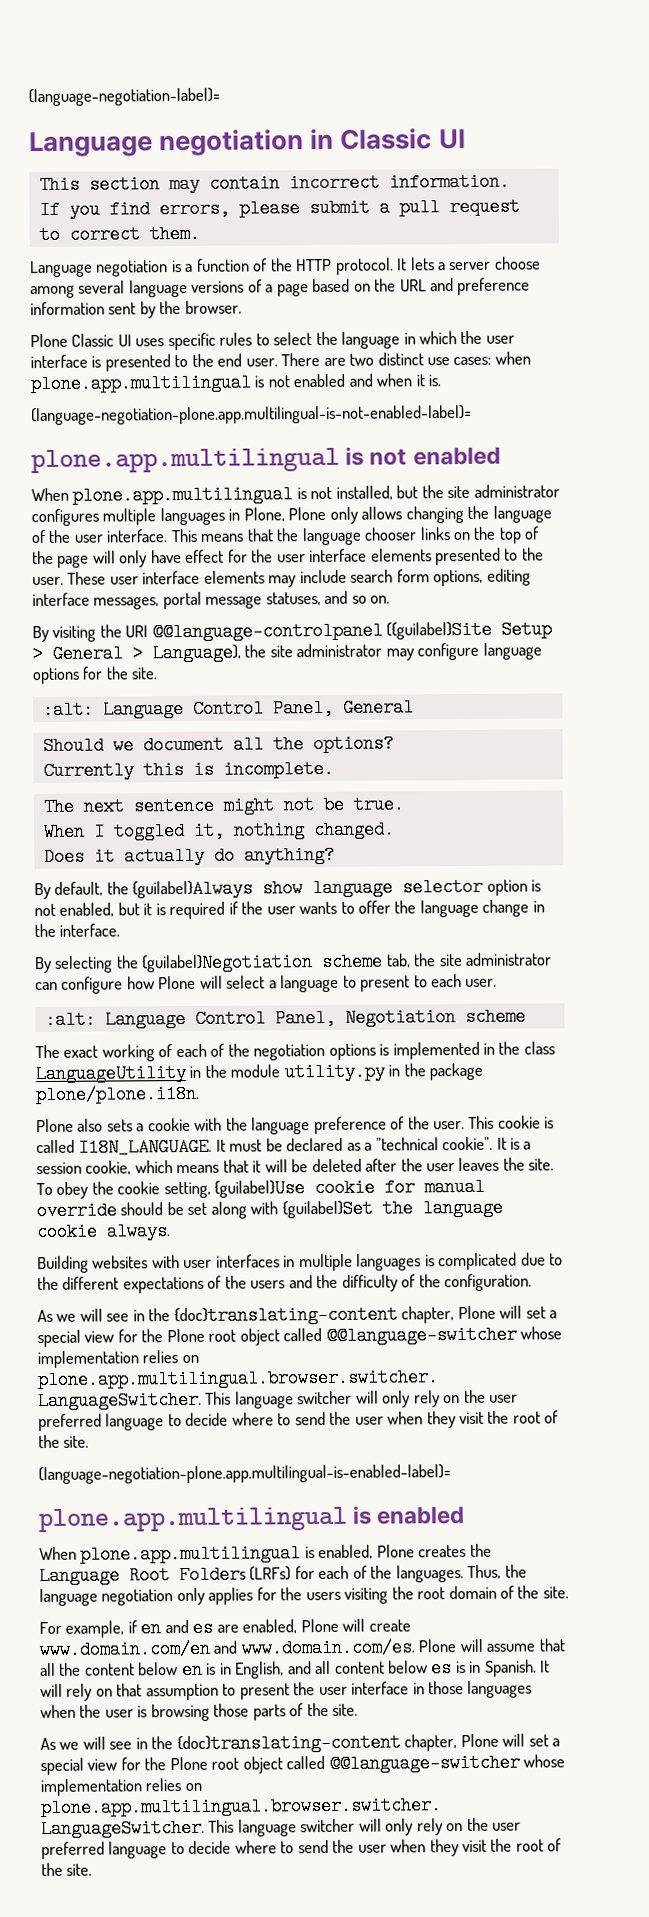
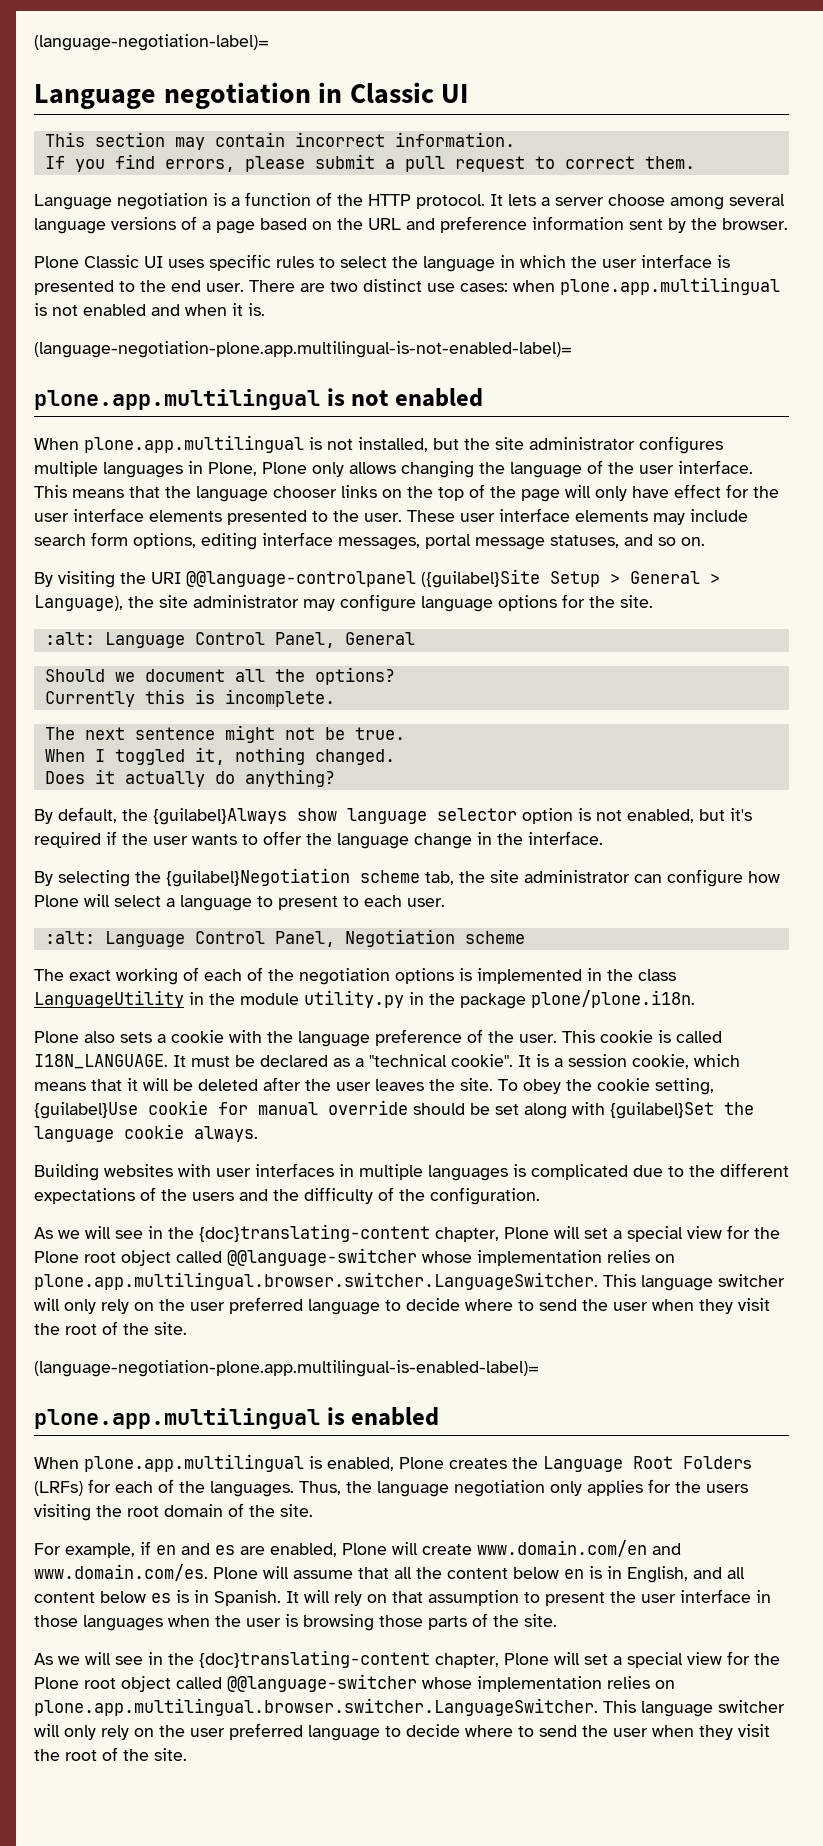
[143,903,166,916] it is -> [730,808,752,821] it's

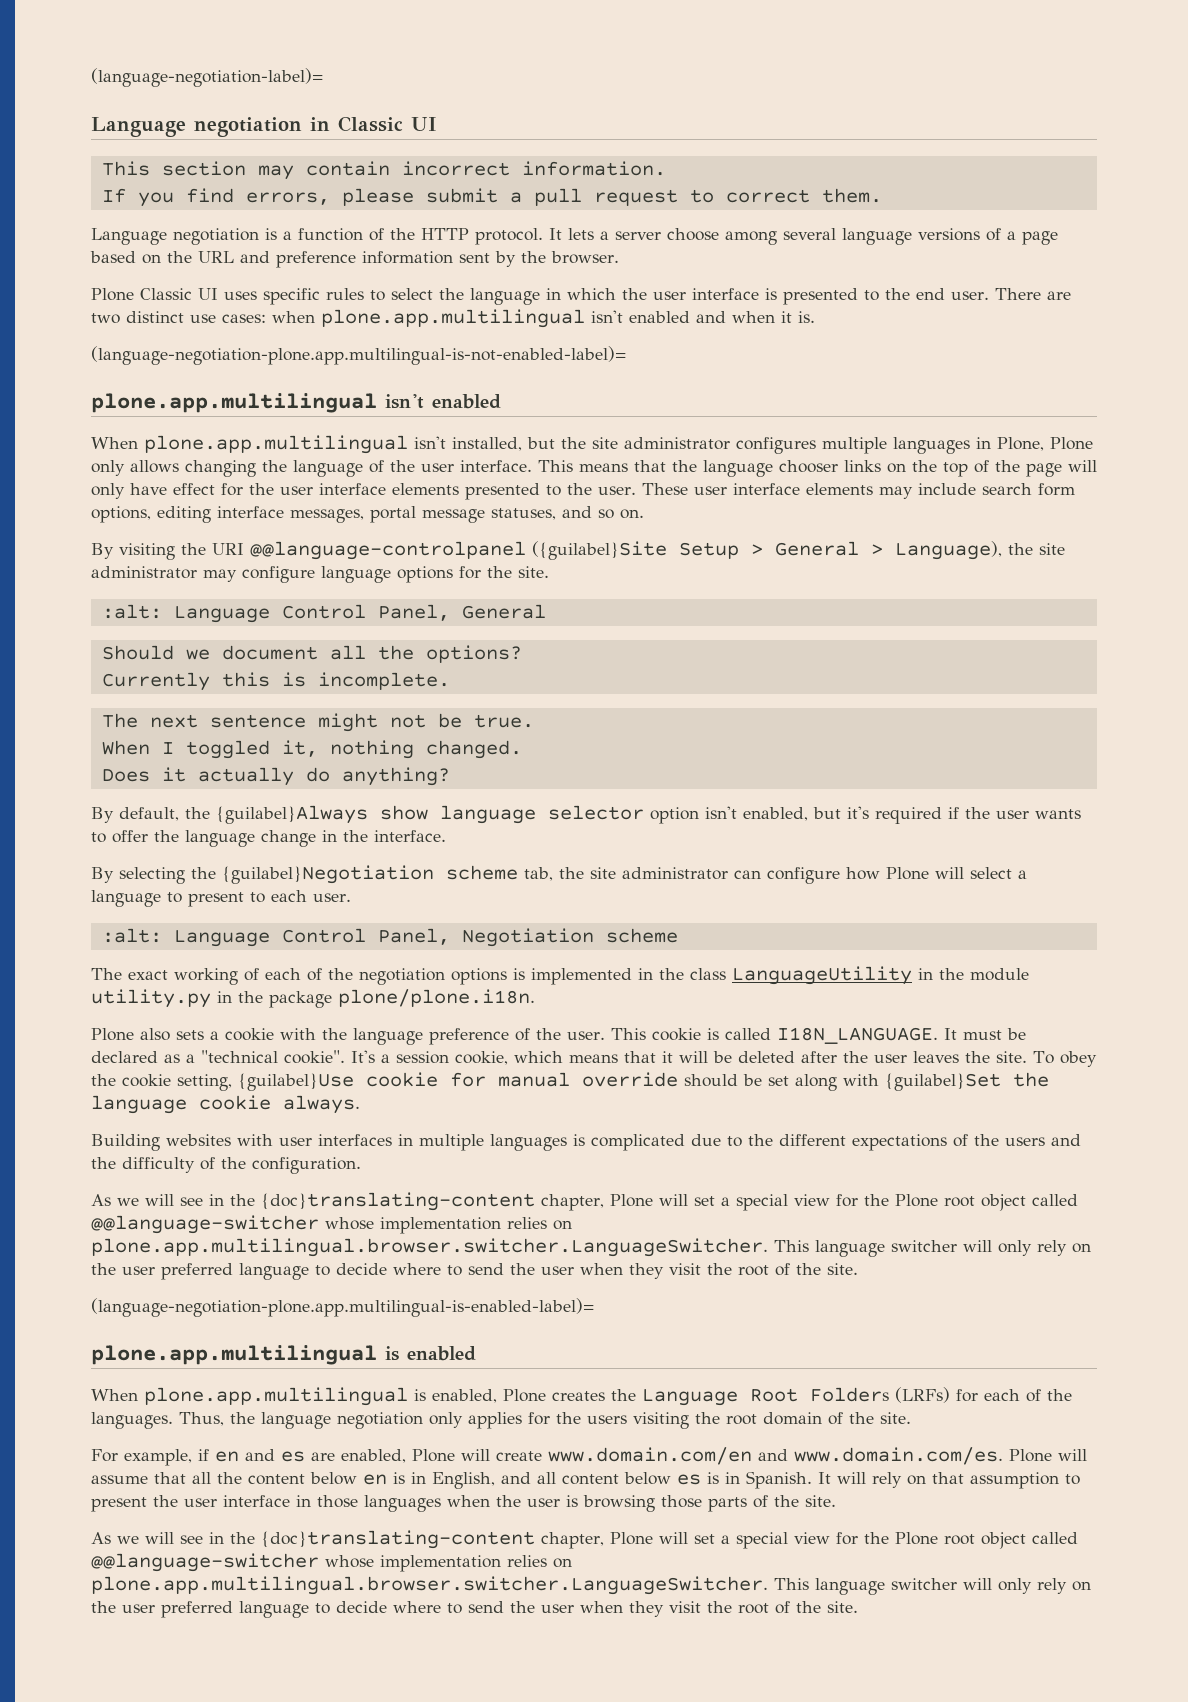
[34,303,78,316] is not -> [591,310,623,323] isn't
[326,388,483,407] [34,435,353,453] is not enabled // When plone.app.multilingual is not -> [385,394,501,409] [91,435,446,454] isn't enabled // When plone.app.multilingual isn't
[578,808,622,821] is not -> [705,806,737,819] isn't
[518,1054,549,1067] It is -> [351,1050,375,1063] It's

